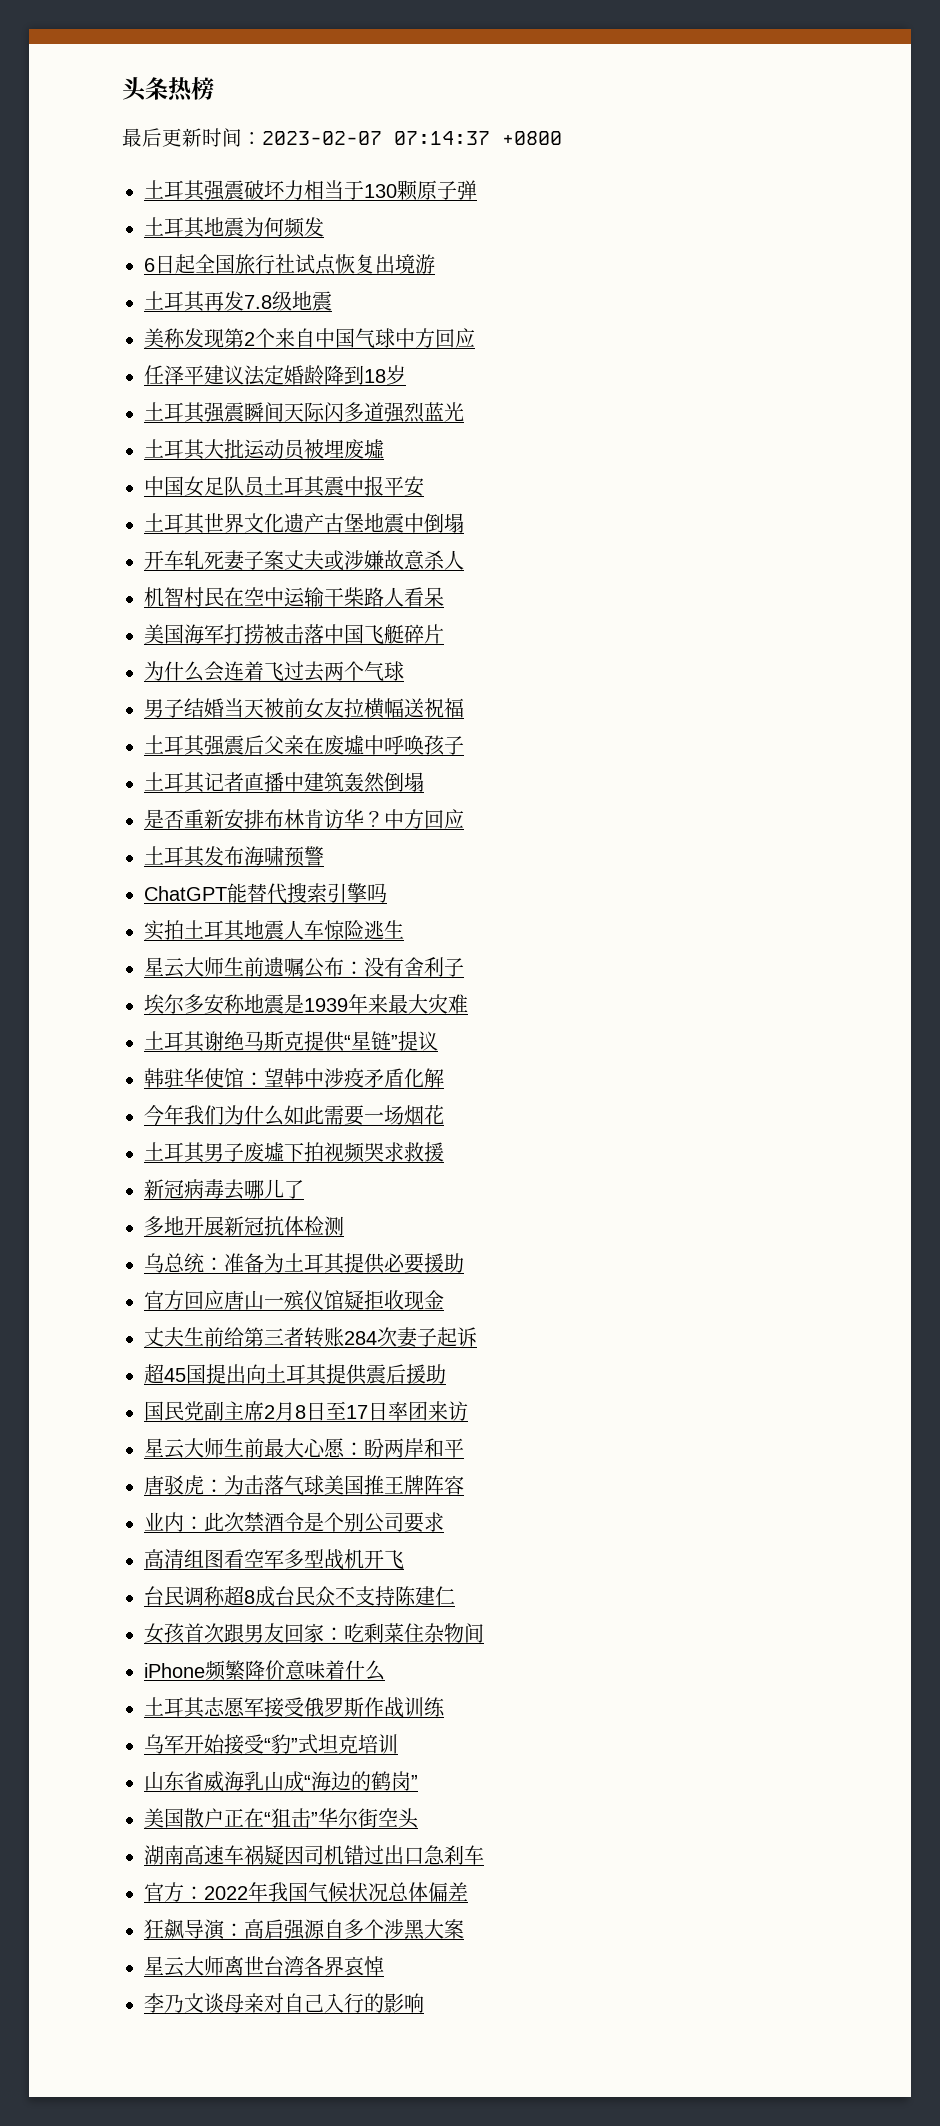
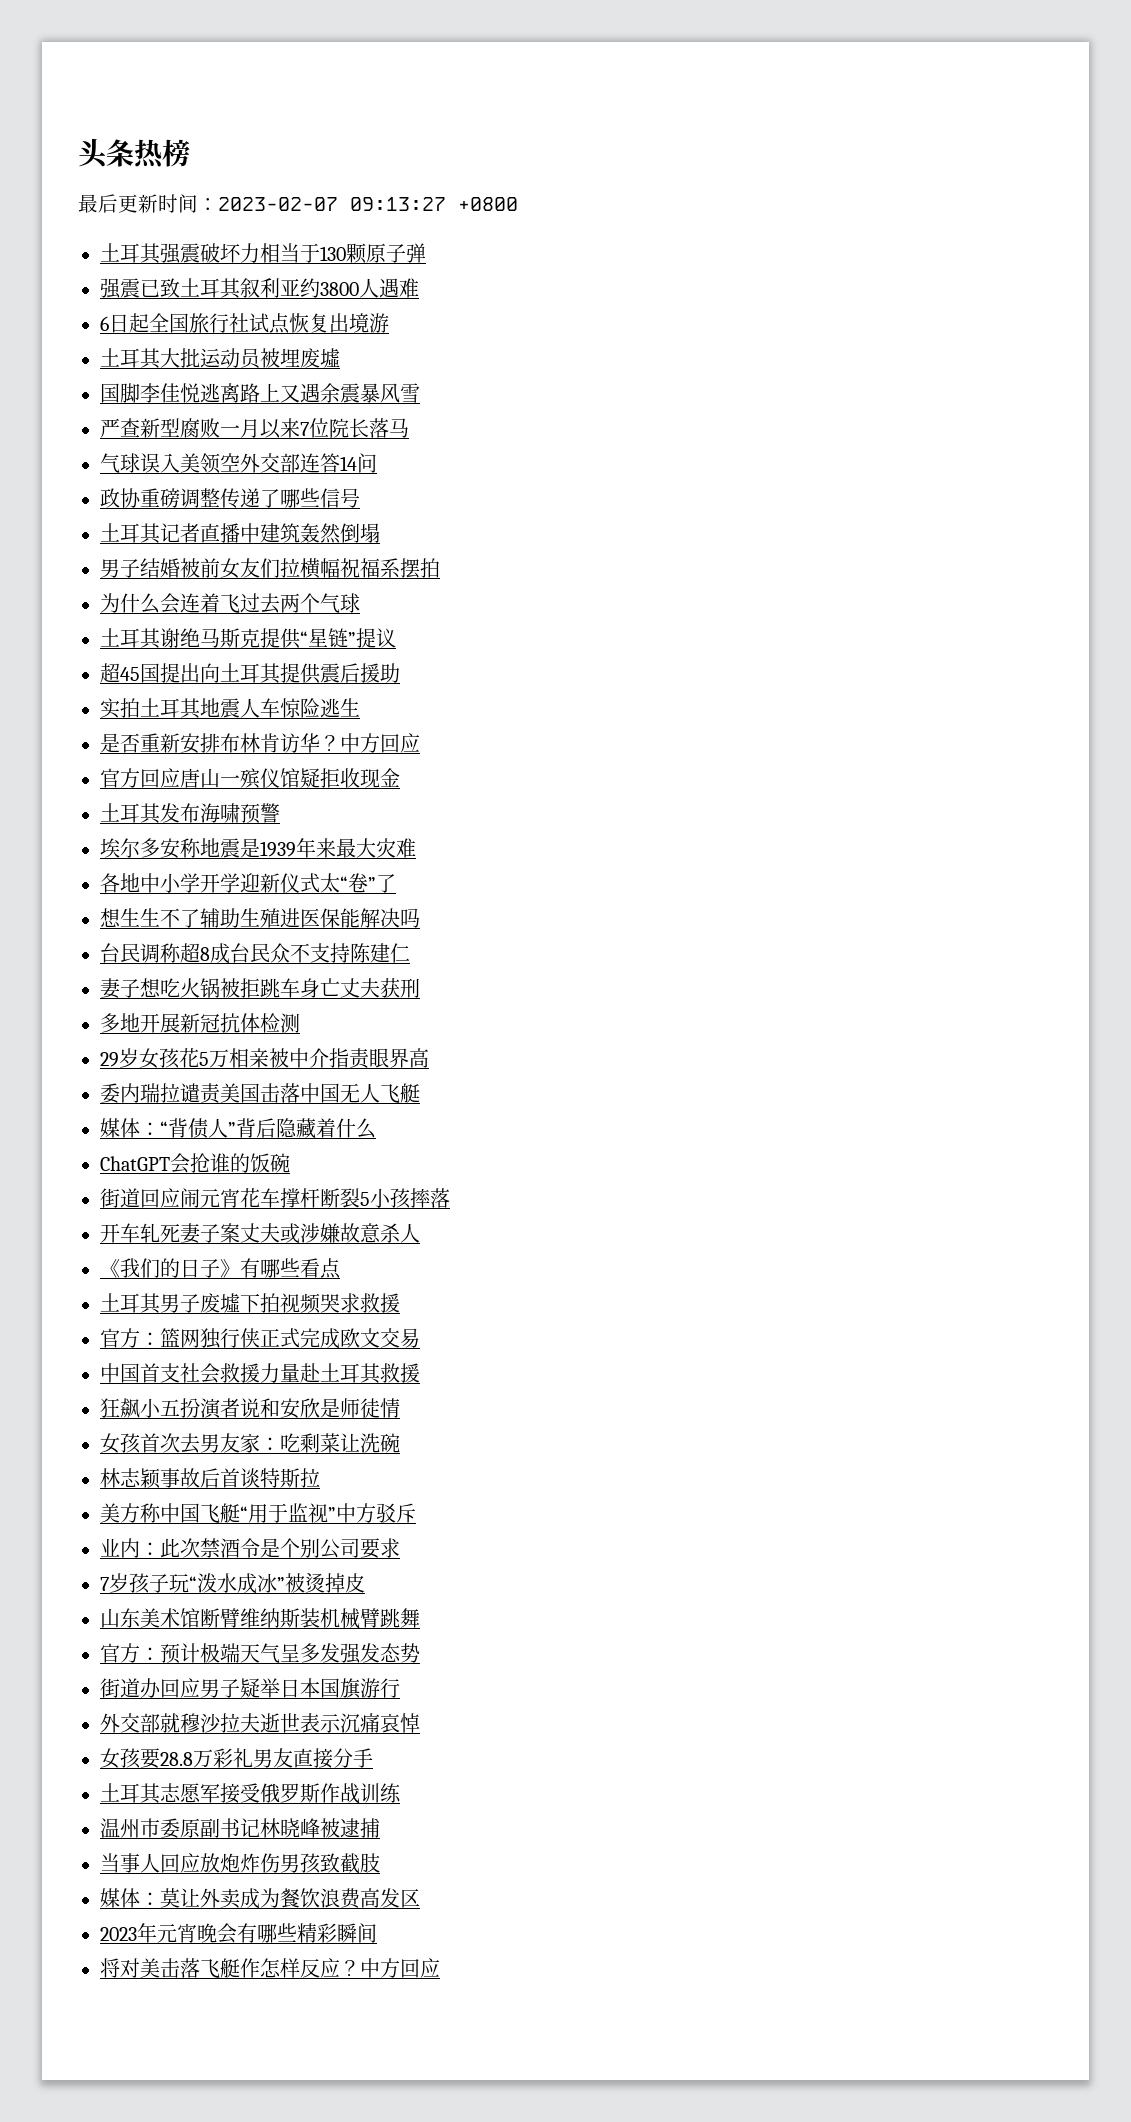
[394,131,490,145] 07:14:37 -> [350,197,446,211] 09:13:27
[144,217,324,238] 土耳其地震为何频发 -> [100,278,419,299] 强震已致土耳其叙利亚约3800人遇难
[144,291,332,312] [144,328,475,348] [144,365,406,386] [144,402,464,423] // 土耳其再发7.8级地震 // 美称发现第2个来自中国气球中方回应 // 任泽平建议法定婚龄降到18岁 // 土耳其强震瞬间天际闪多道强烈蓝光 -> (389, 323) none
[144,476,424,497] [144,513,464,534] 中国女足队员土耳其震中报平安 // 土耳其世界文化遗产古堡地震中倒塌 -> [100,383,420,403] [100,418,409,439] [100,453,377,474] [100,488,360,508] [100,523,380,544] [100,558,440,579] [100,593,360,614] [100,628,396,649] [100,663,400,684] [100,698,360,719] [100,733,420,754] [100,768,400,789] [100,803,280,824] [100,838,416,859] [100,873,396,893] [100,908,420,928] [100,943,410,964] [100,978,420,999] [100,1013,300,1033] [100,1048,429,1069] [100,1083,420,1104] [100,1118,376,1139] [100,1153,290,1174] [100,1188,450,1209] 国脚李佳悦逃离路上又遇余震暴风雪 // 严查新型腐败一月以来7位院长落马 // 气球误入美领空外交部连答14问 // 政协重磅调整传递了哪些信号 // 土耳其记者直播中建筑轰然倒塌 // 男子结婚被前女友们拉横幅祝福系摆拍 // 为什么会连着飞过去两个气球 // 土耳其谢绝马斯克提供“星链”提议 // 超45国提出向土耳其提供震后援助 // 实拍土耳其地震人车惊险逃生 // 是否重新安排布林肯访华？中方回应 // 官方回应唐山一殡仪馆疑拒收现金 // 土耳其发布海啸预警 // 埃尔多安称地震是1939年来最大灾难 // 各地中小学开学迎新仪式太“卷”了 // 想生生不了辅助生殖进医保能解决吗 // 台民调称超8成台民众不支持陈建仁 // 妻子想吃火锅被拒跳车身亡丈夫获刑 // 多地开展新冠抗体检测 // 29岁女孩花5万相亲被中介指责眼界高 // 委内瑞拉谴责美国击落中国无人飞艇 // 媒体：“背债人”背后隐藏着什么 // ChatGPT会抢谁的饭碗 // 街道回应闹元宵花车撑杆断裂5小孩摔落
[144,587,444,607] [144,624,444,644] [144,661,404,682] [144,698,464,719] [144,735,464,756] [144,772,424,793] [144,809,464,830] [144,846,324,867] [144,883,387,904] [144,920,404,941] [144,957,464,978] [144,994,468,1015] [144,1031,438,1052] [144,1068,444,1088] [144,1105,444,1126] 机智村民在空中运输干柴路人看呆 // 美国海军打捞被击落中国飞艇碎片 // 为什么会连着飞过去两个气球 // 男子结婚当天被前女友拉横幅送祝福 // 土耳其强震后父亲在废墟中呼唤孩子 // 土耳其记者直播中建筑轰然倒塌 // 是否重新安排布林肯访华？中方回应 // 土耳其发布海啸预警 // ChatGPT能替代搜索引擎吗 // 实拍土耳其地震人车惊险逃生 // 星云大师生前遗嘱公布：没有舍利子 // 埃尔多安称地震是1939年来最大灾难 // 土耳其谢绝马斯克提供“星链”提议 // 韩驻华使馆：望韩中涉疫矛盾化解 // 今年我们为什么如此需要一场烟花 -> [100,1258,341,1279] 《我们的日子》有哪些看点
[144,1179,304,1200] [144,1216,344,1236] [144,1253,464,1274] [144,1290,444,1311] [144,1327,477,1348] [144,1364,446,1385] [144,1401,468,1421] [144,1438,464,1459] [144,1475,464,1495] 新冠病毒去哪儿了 // 多地开展新冠抗体检测 // 乌总统：准备为土耳其提供必要援助 // 官方回应唐山一殡仪馆疑拒收现金 // 丈夫生前给第三者转账284次妻子起诉 // 超45国提出向土耳其提供震后援助 // 国民党副主席2月8日至17日率团来访 // 星云大师生前最大心愿：盼两岸和平 // 唐驳虎：为击落气球美国推王牌阵容 -> [100,1328,420,1349] [100,1363,420,1384] [100,1398,400,1419] [100,1433,400,1454] [100,1468,320,1489] [100,1503,416,1523] 官方：篮网独行侠正式完成欧文交易 // 中国首支社会救援力量赴土耳其救援 // 狂飙小五扮演者说和安欣是师徒情 // 女孩首次去男友家：吃剩菜让洗碗 // 林志颖事故后首谈特斯拉 // 美方称中国飞艇“用于监视”中方驳斥
[144,1549,404,1570] [144,1586,455,1607] [144,1623,484,1644] [144,1660,385,1681] 高清组图看空军多型战机开飞 // 台民调称超8成台民众不支持陈建仁 // 女孩首次跟男友回家：吃剩菜住杂物间 // iPhone频繁降价意味着什么 -> [100,1573,365,1594] [100,1608,420,1629] [100,1643,420,1664] [100,1678,400,1699] [100,1713,420,1733] [100,1748,373,1769] 7岁孩子玩“泼水成冰”被烫掉皮 // 山东美术馆断臂维纳斯装机械臂跳舞 // 官方：预计极端天气呈多发强发态势 // 街道办回应男子疑举日本国旗游行 // 外交部就穆沙拉夫逝世表示沉痛哀悼 // 女孩要28.8万彩礼男友直接分手
[144,1734,398,1755] [144,1771,418,1792] [144,1808,419,1829] [144,1845,484,1865] [144,1882,468,1902] [144,1919,464,1940] [144,1956,384,1977] [144,1993,424,2013] 乌军开始接受“豹”式坦克培训 // 山东省威海乳山成“海边的鹤岗” // 美国散户正在“狙击”华尔街空头 // 湖南高速车祸疑因司机错过出口急刹车 // 官方：2022年我国气候状况总体偏差 // 狂飙导演：高启强源自多个涉黑大案 // 星云大师离世台湾各界哀悼 // 李乃文谈母亲对自己入行的影响 -> [100,1818,380,1839] [100,1853,380,1874] [100,1888,420,1909] [100,1923,377,1944] [100,1958,440,1978] 温州市委原副书记林晓峰被逮捕 // 当事人回应放炮炸伤男孩致截肢 // 媒体：莫让外卖成为餐饮浪费高发区 // 2023年元宵晚会有哪些精彩瞬间 // 将对美击落飞艇作怎样反应？中方回应

